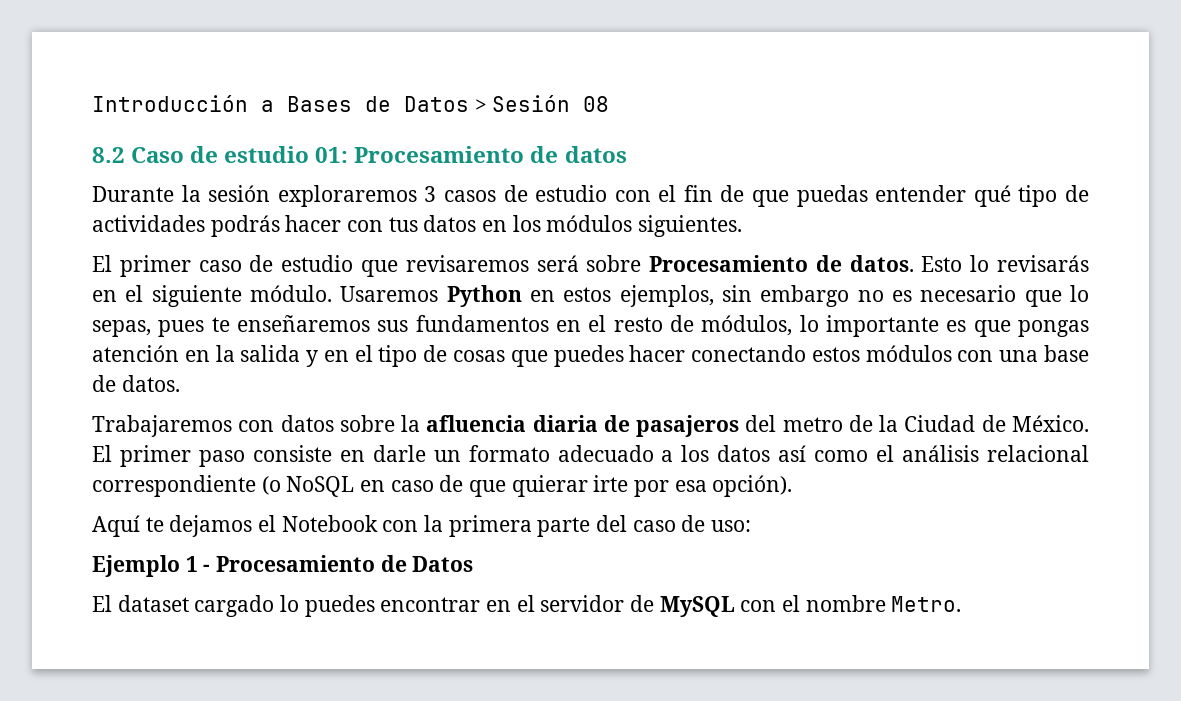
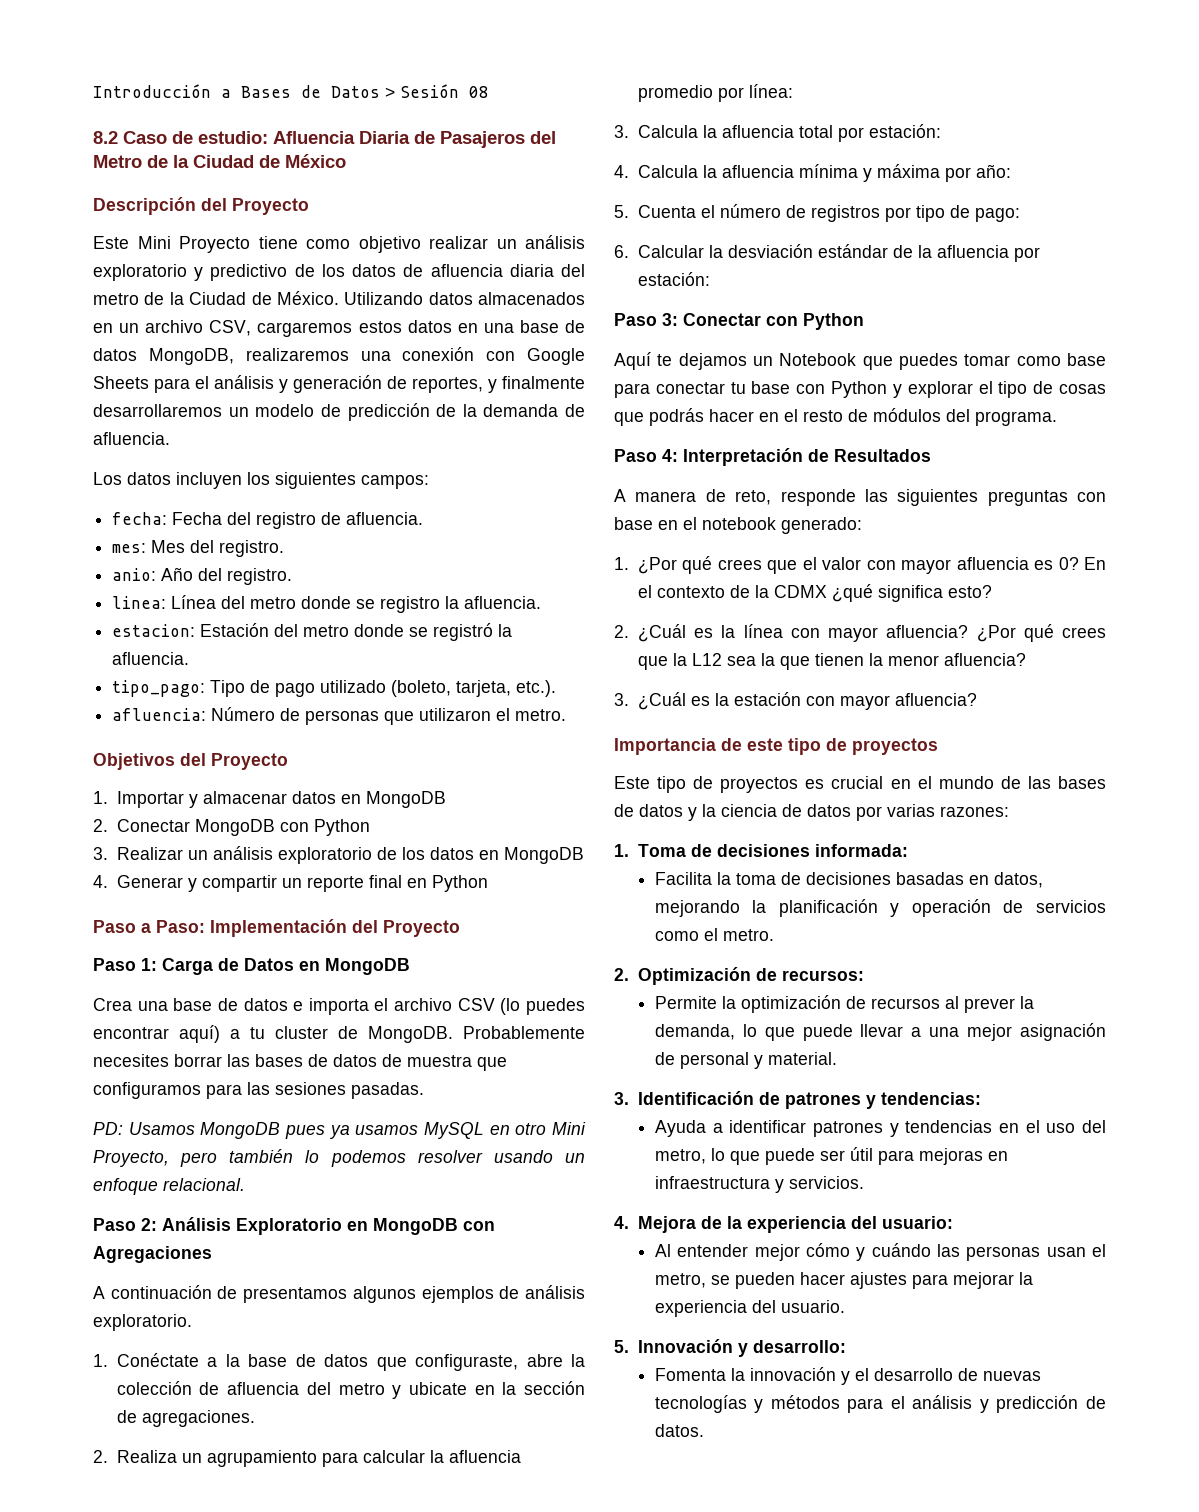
[224,146,627,163] [92,185,1090,207] [92,215,743,237] [92,255,1090,277] [92,285,1090,307] [92,315,1090,337] [92,345,1090,367] [92,375,180,392] [92,415,740,437] estudio 01: Procesamiento de datos // Durante la sesión exploraremos 3 casos de estudio con el fin de que puedas entender qué tipo de actividades podrás hacer con tus datos en los módulos siguientes. // El primer caso de estudio que revisaremos será sobre Procesamiento de datos. Esto lo revisarás en el siguiente módulo. Usaremos Python en estos ejemplos, sin embargo no es necesario que lo sepas, pues te enseñaremos sus fundamentos en el resto de módulos, lo importante es que pongas atención en la salida y en el tipo de cosas que puedes hacer conectando estos módulos con una base de datos. // Trabajaremos con datos sobre la afluencia diaria de pasajeros -> [198,131,556,148] [93,154,346,168] [93,197,309,215] [93,235,585,253] [93,264,554,281] estudio: Afluencia Diaria de Pasajeros del Metro de la Ciudad de México // Descripción del Proyecto // Este Mini Proyecto tiene como objetivo realizar un análisis exploratorio y predictivo de los datos de afluencia diaria
[92,445,1089,467] [92,475,793,497] [92,515,752,537] [92,555,474,577] [92,595,962,617] El primer paso consiste en darle un formato adecuado a los datos así como el análisis relacional correspondiente (o NoSQL en caso de que quierar irte por esa opción). // Aquí te dejamos el Notebook con la primera parte del caso de uso: // Ejemplo 1 - Procesamiento de Datos // El dataset cargado lo puedes encontrar en el servidor de MySQL con el nombre Metro. -> [344,292,585,305] [93,320,586,337] [93,347,585,365] [93,375,585,393] [93,403,585,421] [93,432,170,445] [93,472,429,489] [112,512,424,529] [112,540,285,557] [112,567,293,585] [112,595,542,613] [112,623,513,641] [112,652,190,665] [112,680,557,697] [112,707,567,725] [93,753,288,770] [93,791,446,808] [93,819,370,836] [93,846,584,864] [93,875,488,892] [93,919,460,937] [93,958,410,975] [93,998,585,1015] [93,1025,585,1043] [93,1054,507,1071] [93,1082,424,1099] [93,1122,586,1139] [93,1149,585,1167] [93,1178,245,1195] [93,1217,495,1235] [93,1246,212,1263] [93,1285,585,1303] [93,1314,192,1331] [93,1353,585,1371] [116,1381,586,1399] [116,1410,255,1427] [93,1450,521,1467] [637,84,793,102] [614,124,941,142] [614,164,1011,182] [614,204,1020,222] [614,244,1040,262] [637,272,710,286] [614,313,864,330] [614,352,1106,370] [614,381,1106,398] [614,408,1057,426] [614,448,931,466] [614,489,1106,506] [614,517,862,534] [614,556,1106,574] [637,584,992,602] [614,624,1106,642] [637,653,1026,670] [614,692,977,710] [614,738,938,755] [614,776,1106,793] [614,804,1009,821] [614,844,908,857] [654,872,1043,888] [654,899,1106,917] [654,928,774,941] [614,967,864,985] [654,995,1034,1013] [654,1023,1106,1041] [654,1052,837,1069] [614,1091,981,1109] [654,1120,1106,1137] [654,1147,1008,1165] [654,1176,864,1193] [614,1216,953,1233] [654,1243,1106,1261] [654,1272,1033,1289] [654,1300,845,1317] [614,1339,846,1357] [654,1367,1041,1385] [654,1395,1106,1413] [654,1424,704,1437] Utilizando datos almacenados en un archivo CSV, cargaremos estos datos en una base de datos MongoDB, realizaremos una conexión con Google Sheets para el análisis y generación de reportes, y finalmente desarrollaremos un modelo de predicción de la demanda de afluencia. // Los datos incluyen los siguientes campos: // fecha: Fecha del registro de afluencia. // mes: Mes del registro. // anio: Año del registro. // linea: Línea del metro donde se registro la afluencia. // estacion: Estación del metro donde se registró la afluencia. // tipo_pago: Tipo de pago utilizado (boleto, tarjeta, etc.). // afluencia: Número de personas que utilizaron el metro. // Objetivos del Proyecto // 1. Importar y almacenar datos en MongoDB // 2. Conectar MongoDB con Python // 3. Realizar un análisis exploratorio de los datos en MongoDB // 4. Generar y compartir un reporte final en Python // Paso a Paso: Implementación del Proyecto // Paso 1: Carga de Datos en MongoDB // Crea una base de datos e importa el archivo CSV (lo puedes encontrar aquí) a tu cluster de MongoDB. Probablemente necesites borrar las bases de datos de muestra que configuramos para las sesiones pasadas. // PD: Usamos MongoDB pues ya usamos MySQL en otro Mini Proyecto, pero también lo podemos resolver usando un enfoque relacional. // Paso 2: Análisis Exploratorio en MongoDB con Agregaciones // A continuación de presentamos algunos ejemplos de análisis exploratorio. // 1. Conéctate a la base de datos que configuraste, abre la colección de afluencia del metro y ubicate en la sección de agregaciones. // 2. Realiza un agrupamiento para calcular la afluencia promedio por línea: // 3. Calcula la afluencia total por estación: // 4. Calcula la afluencia mínima y máxima por año: // 5. Cuenta el número de registros por tipo de pago: // 6. Calcular la desviación estándar de la afluencia por estación: // Paso 3: Conectar con Python // Aquí te dejamos un Notebook que puedes tomar como base para conectar tu base con Python y explorar el tipo de cosas que podrás hacer en el resto de módulos del programa. // Paso 4: Interpretación de Resultados // A manera de reto, responde las siguientes preguntas con base en el notebook generado: // 1. ¿Por qué crees que el valor con mayor afluencia es 0? En el contexto de la CDMX ¿qué significa esto? // 2. ¿Cuál es la línea con mayor afluencia? ¿Por qué crees que la L12 sea la que tienen la menor afluencia? // 3. ¿Cuál es la estación con mayor afluencia? // Importancia de este tipo de proyectos // Este tipo de proyectos es crucial en el mundo de las bases de datos y la ciencia de datos por varias razones: // 1. Toma de decisiones informada: // Facilita la toma de decisiones basadas en datos, mejorando la planificación y operación de servicios como el metro. // 2. Optimización de recursos: // Permite la optimización de recursos al prever la demanda, lo que puede llevar a una mejor asignación de personal y material. // 3. Identificación de patrones y tendencias: // Ayuda a identificar patrones y tendencias en el uso del metro, lo que puede ser útil para mejoras en infraestructura y servicios. // 4. Mejora de la experiencia del usuario: // Al entender mejor cómo y cuándo las personas usan el metro, se pueden hacer ajustes para mejorar la experiencia del usuario. // 5. Innovación y desarrollo: // Fomenta la innovación y el desarrollo de nuevas tecnologías y métodos para el análisis y predicción de datos.

